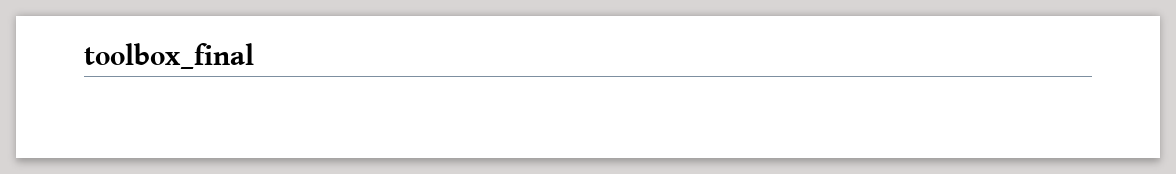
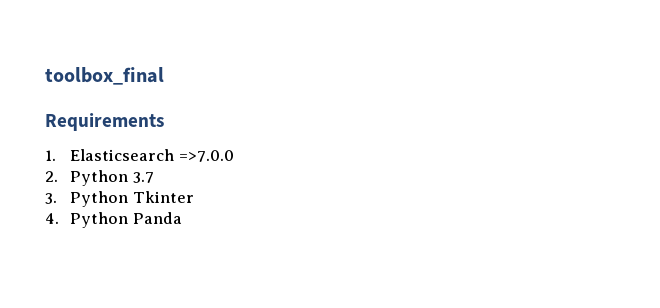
(254, 56) none -> [45,113,164,131] [45,149,234,162] [45,170,154,186] [45,191,194,207] [45,212,182,228] // Requirements // 1. Elasticsearch =>7.0.0 // 2. Python 3.7 // 3. Python Tkinter // 4. Python Panda

